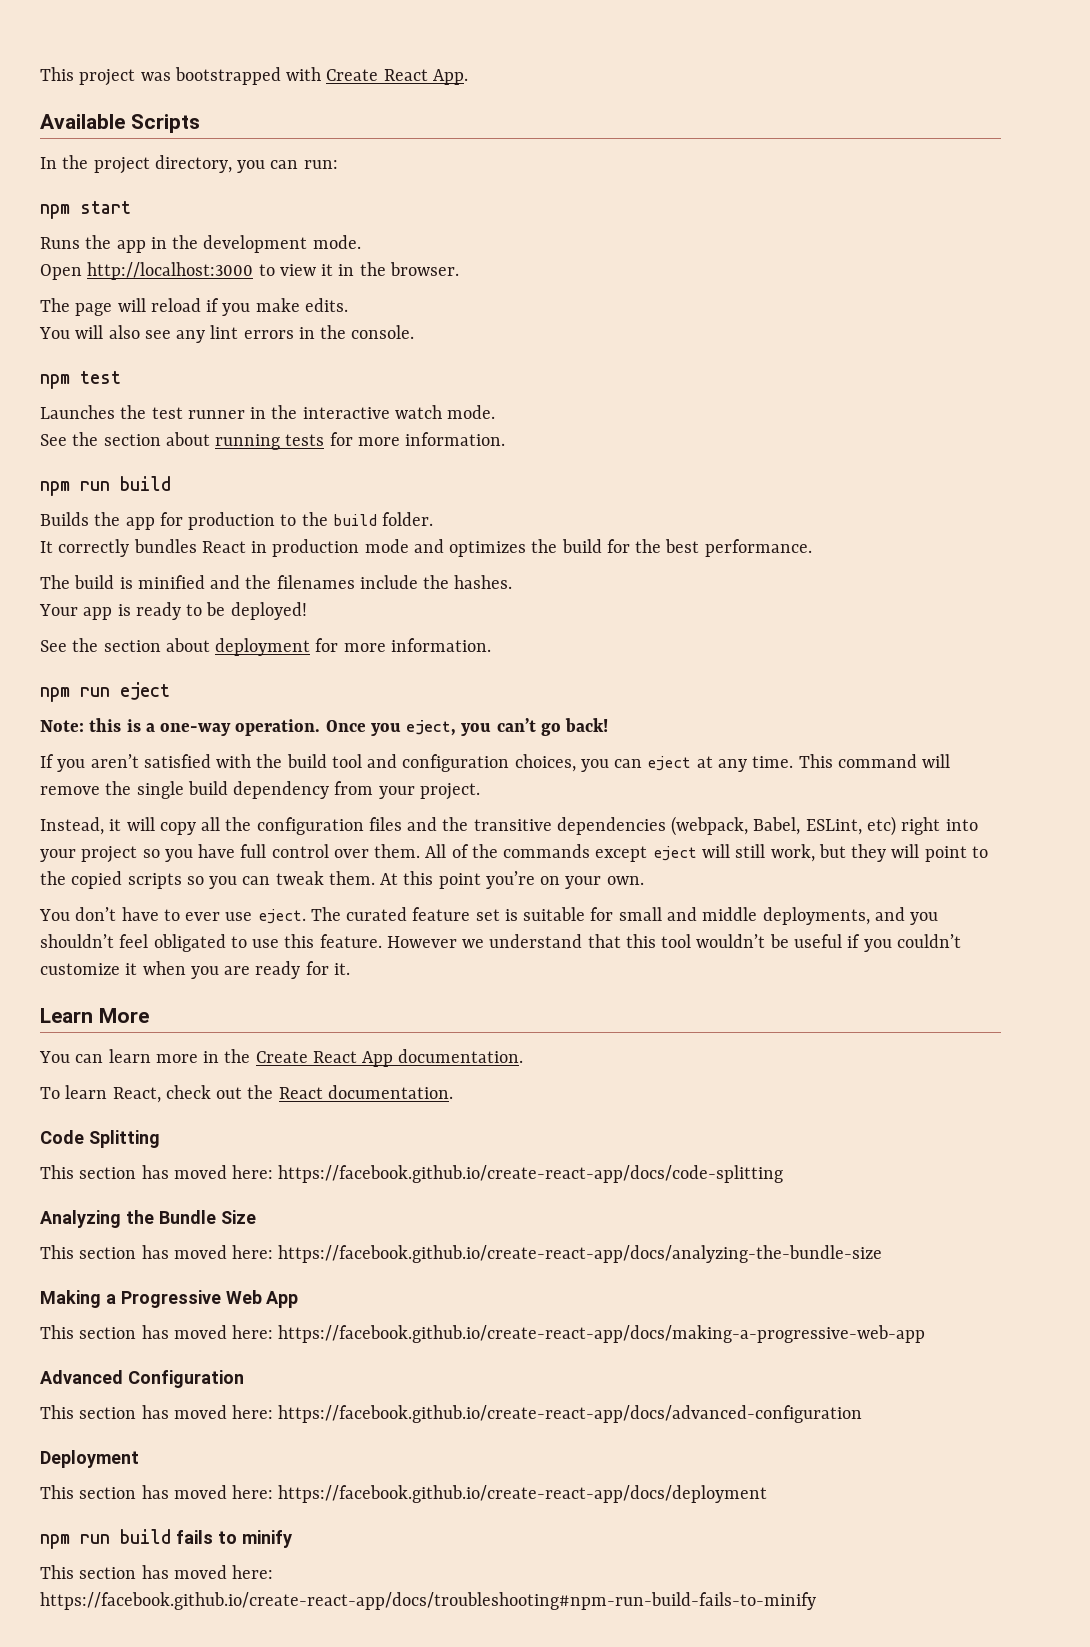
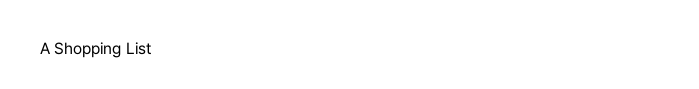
[40,67,468,86] [40,114,200,133] [40,155,338,174] [40,201,131,219] [40,235,361,253] [40,262,459,280] [40,298,348,316] [39,325,415,343] [40,371,121,389] [40,405,496,419] [40,432,506,450] [40,476,171,496] [40,512,434,530] [40,539,812,557] [40,575,513,589] [39,602,307,620] [40,638,491,656] [40,682,170,702] [40,718,609,736] [40,754,951,772] [40,781,480,800] [40,816,978,836] [40,844,988,863] [40,871,644,889] [39,907,939,925] [40,934,961,952] [40,961,350,979] [40,1008,149,1023] [39,1049,524,1067] [40,1085,453,1103] [40,1130,160,1148] [40,1165,784,1183] [40,1210,256,1228] [40,1245,883,1263] [40,1290,299,1308] [40,1325,926,1343] [40,1370,244,1388] [40,1405,863,1423] [40,1450,139,1468] [40,1485,768,1503] [40,1529,292,1549] [40,1565,274,1579] [40,1592,816,1610] This project was bootstrapped with Create React App. // Available Scripts // In the project directory, you can run: // npm start // Runs the app in the development mode. // Open http://localhost:3000 to view it in the browser. // The page will reload if you make edits. // You will also see any lint errors in the console. // npm test // Launches the test runner in the interactive watch mode. // See the section about running tests for more information. // npm run build // Builds the app for production to the build folder. // It correctly bundles React in production mode and optimizes the build for the best performance. // The build is minified and the filenames include the hashes. // Your app is ready to be deployed! // See the section about deployment for more information. // npm run eject // Note: this is a one-way operation. Once you eject, you can’t go back! // If you aren’t satisfied with the build tool and configuration choices, you can eject at any time. This command will remove the single build dependency from your project. // Instead, it will copy all the configuration files and the transitive dependencies (webpack, Babel, ESLint, etc) right into your project so you have full control over them. All of the commands except eject will still work, but they will point to the copied scripts so you can tweak them. At this point you’re on your own. // You don’t have to ever use eject. The curated feature set is suitable for small and middle deployments, and you shouldn’t feel obligated to use this feature. However we understand that this tool wouldn’t be useful if you couldn’t customize it when you are ready for it. // Learn More // You can learn more in the Create React App documentation. // To learn React, check out the React documentation. // Code Splitting // This section has moved here: https://facebook.github.io/create-react-app/docs/code-splitting // Analyzing the Bundle Size // This section has moved here: https://facebook.github.io/create-react-app/docs/analyzing-the-bundle-size // Making a Progressive Web App // This section has moved here: https://facebook.github.io/create-react-app/docs/making-a-progressive-web-app // Advanced Configuration // This section has moved here: https://facebook.github.io/create-react-app/docs/advanced-configuration // Deployment // This section has moved here: https://facebook.github.io/create-react-app/docs/deployment // npm run build fails to minify // This section has moved here: https://facebook.github.io/create-react-app/docs/troubleshooting#npm-run-build-fails-to-minify -> [40,42,151,58] A Shopping List

